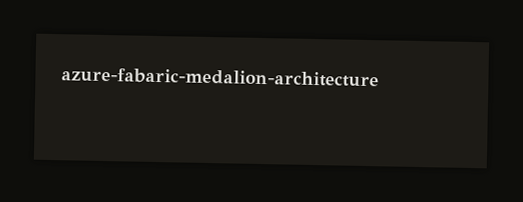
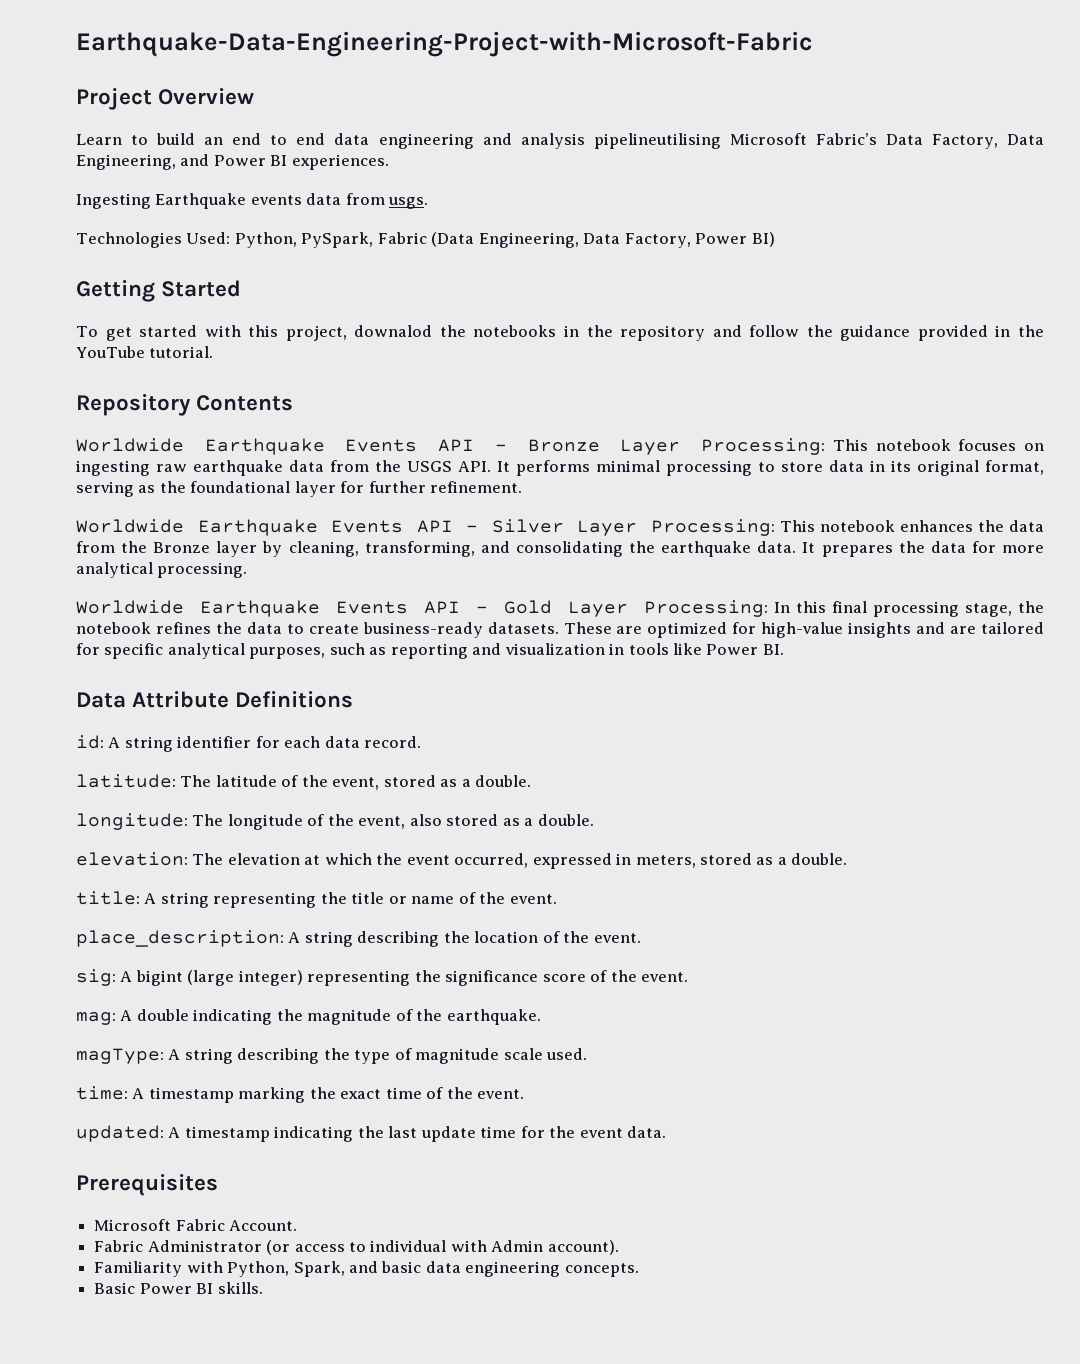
[61,67,379,88] azure-fabaric-medalion-architecture -> [76,31,813,57] [76,88,255,110] [76,133,1044,149] [76,154,389,170] [76,193,429,209] [76,232,775,248] [76,280,242,302] [76,325,1044,341] [76,346,214,358] [76,394,294,416] [76,438,1044,455] [76,460,1044,476] [76,481,523,497] [76,519,1044,536] [76,541,1044,557] [76,562,248,578] [76,600,1044,617] [76,622,1044,638] [76,643,784,659] [76,691,354,708] [76,735,422,752] [76,774,532,790] [76,813,594,830] [76,852,848,869] [76,891,557,908] [76,930,641,947] [76,969,689,986] [76,1009,541,1025] [76,1048,588,1064] [76,1086,525,1103] [76,1125,667,1142] [76,1174,218,1196] [94,1219,298,1231] [94,1240,619,1255] [94,1261,639,1277] [94,1282,263,1294] Earthquake-Data-Engineering-Project-with-Microsoft-Fabric // Project Overview // Learn to build an end to end data engineering and analysis pipelineutilising Microsoft Fabric’s Data Factory, Data Engineering, and Power BI experiences. // Ingesting Earthquake events data from usgs. // Technologies Used: Python, PySpark, Fabric (Data Engineering, Data Factory, Power BI) // Getting Started // To get started with this project, downalod the notebooks in the repository and follow the guidance provided in the YouTube tutorial. // Repository Contents // Worldwide Earthquake Events API - Bronze Layer Processing: This notebook focuses on ingesting raw earthquake data from the USGS API. It performs minimal processing to store data in its original format, serving as the foundational layer for further refinement. // Worldwide Earthquake Events API - Silver Layer Processing: This notebook enhances the data from the Bronze layer by cleaning, transforming, and consolidating the earthquake data. It prepares the data for more analytical processing. // Worldwide Earthquake Events API - Gold Layer Processing: In this final processing stage, the notebook refines the data to create business-ready datasets. These are optimized for high-value insights and are tailored for specific analytical purposes, such as reporting and visualization in tools like Power BI. // Data Attribute Definitions // id: A string identifier for each data record. // latitude: The latitude of the event, stored as a double. // longitude: The longitude of the event, also stored as a double. // elevation: The elevation at which the event occurred, expressed in meters, stored as a double. // title: A string representing the title or name of the event. // place_description: A string describing the location of the event. // sig: A bigint (large integer) representing the significance score of the event. // mag: A double indicating the magnitude of the earthquake. // magType: A string describing the type of magnitude scale used. // time: A timestamp marking the exact time of the event. // updated: A timestamp indicating the last update time for the event data. // Prerequisites // Microsoft Fabric Account. // Fabric Administrator (or access to individual with Admin account). // Familiarity with Python, Spark, and basic data engineering concepts. // Basic Power BI skills.

